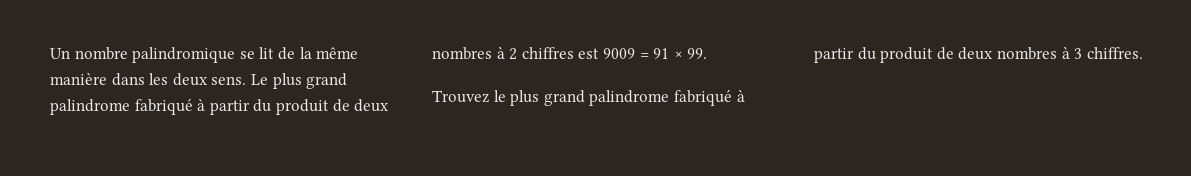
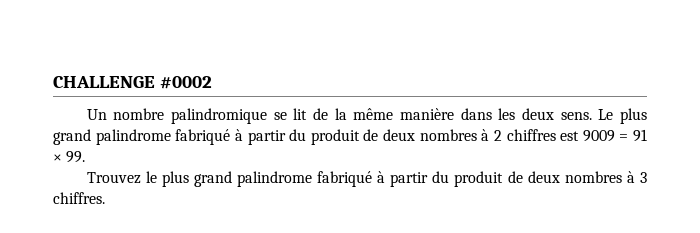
(50, 53) none -> [53,76,212,89] CHALLENGE #0002 //

